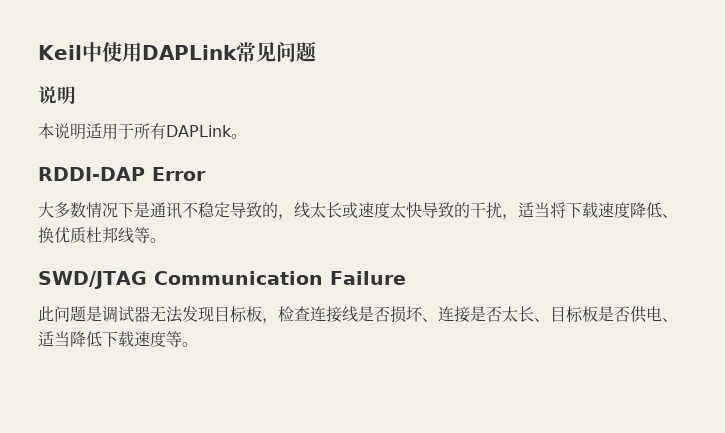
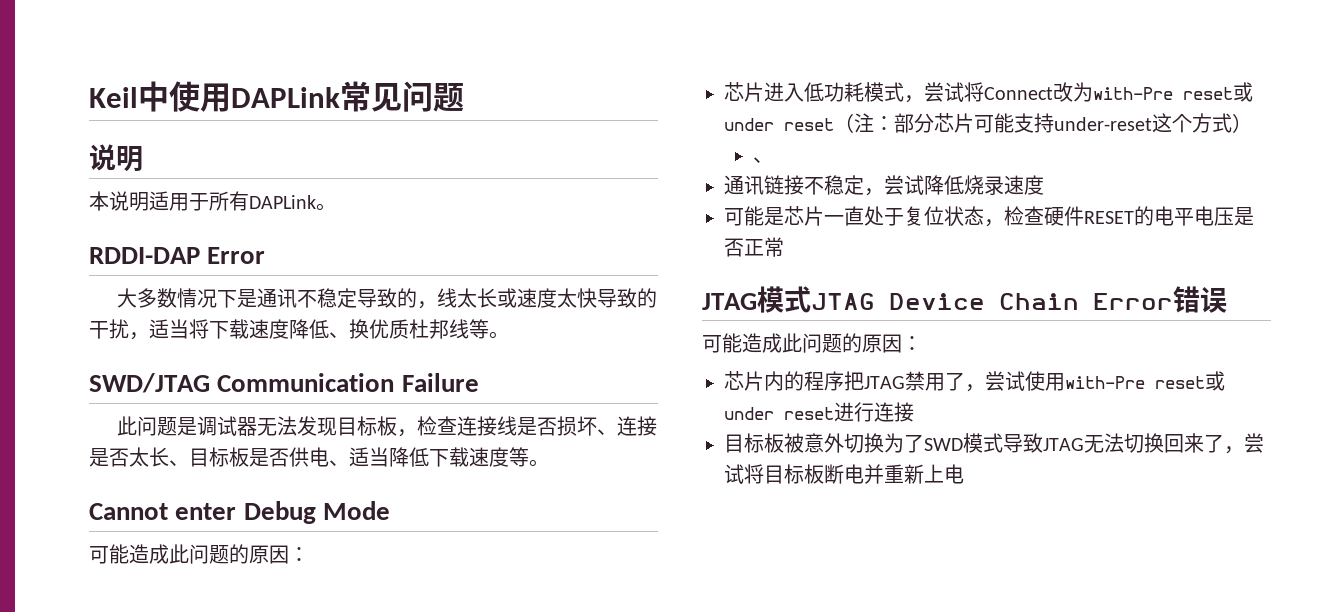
(198, 344) none -> [89,501,390,524] [89,544,309,564] [724,82,1253,103] [724,113,1252,133] [752,157,773,163] [724,175,1044,196] [724,206,1254,227] [724,237,784,257] [702,286,1227,313] [702,333,922,353] [724,371,1225,392] [724,402,914,422] [724,433,1264,454] [724,464,964,484] // Cannot enter Debug Mode // 可能造成此问题的原因： // 芯片进入低功耗模式，尝试将Connect改为with-Pre reset或under reset（注：部分芯片可能支持under-reset这个方式） // 、 // 通讯链接不稳定，尝试降低烧录速度 // 可能是芯片一直处于复位状态，检查硬件RESET的电平电压是否正常 // JTAG模式JTAG Device Chain Error错误 // 可能造成此问题的原因： // 芯片内的程序把JTAG禁用了，尝试使用with-Pre reset或under reset进行连接 // 目标板被意外切换为了SWD模式导致JTAG无法切换回来了，尝试将目标板断电并重新上电

